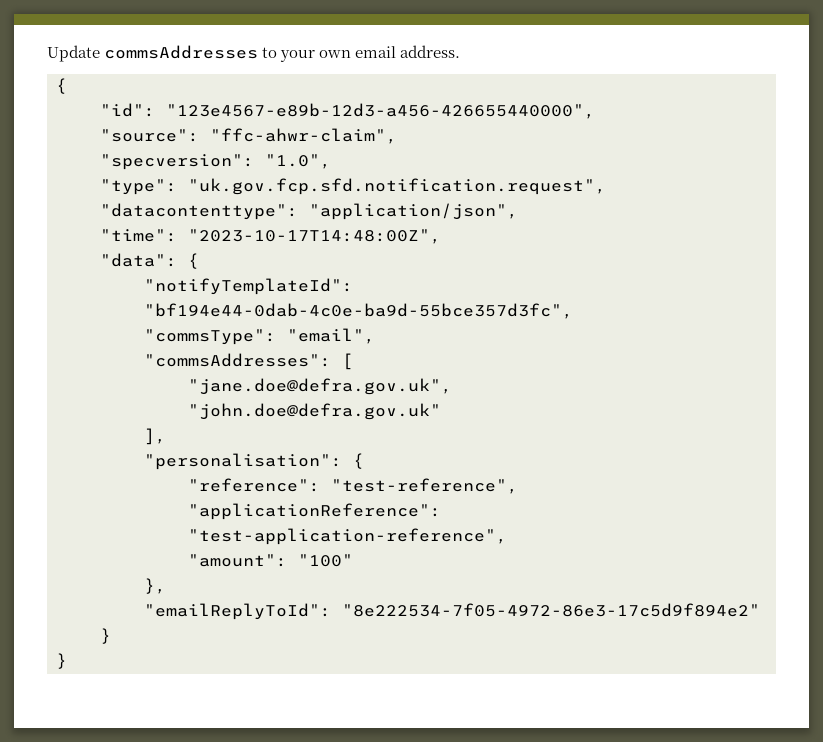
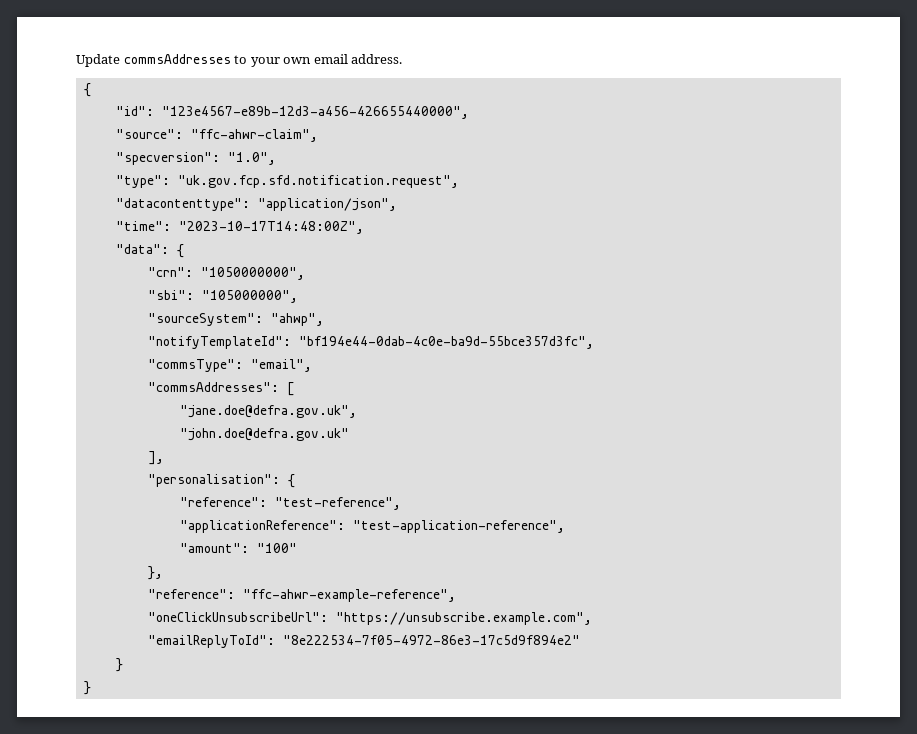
(199, 261) none -> [147,267,305,280] [147,290,298,303] [147,313,324,326] // "crn": "1050000000", // "sbi": "105000000", // "sourceSystem": "ahwp",
(166, 586) none -> [147,589,456,602] [147,612,592,625] // "reference": "ffc-ahwr-example-reference", // "oneClickUnsubscribeUrl": "https://unsubscribe.example.com",

